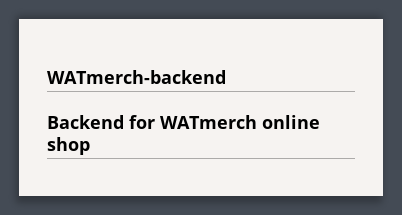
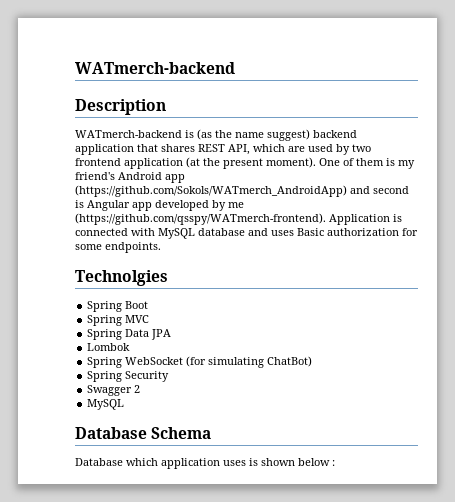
[47,115,320,129] [47,137,90,155] Backend for WATmerch online shop -> [75,99,166,115] [75,129,357,141] [75,144,371,155] [75,157,415,169] [75,172,185,183] [75,185,409,197] [75,200,244,211] [75,213,402,225] [75,228,418,239] [75,242,161,253] [75,270,168,286] [87,301,149,312] [87,315,150,326] [87,329,172,340] [87,343,131,351] [87,356,313,368] [87,371,170,382] [87,385,141,396] [87,399,125,410] [75,427,212,439] [75,458,335,469] Description // WATmerch-backend is (as the name suggest) backend application that shares REST API, which are used by two frontend application (at the present moment). One of them is my friend's Android app (https://github.com/Sokols/WATmerch_AndroidApp) and second is Angular app developed by me (https://github.com/qsspy/WATmerch-frontend). Application is connected with MySQL database and uses Basic authorization for some endpoints. // Technolgies // Spring Boot // Spring MVC // Spring Data JPA // Lombok // Spring WebSocket (for simulating ChatBot) // Spring Security // Swagger 2 // MySQL // Database Schema // Database which application uses is shown below :

